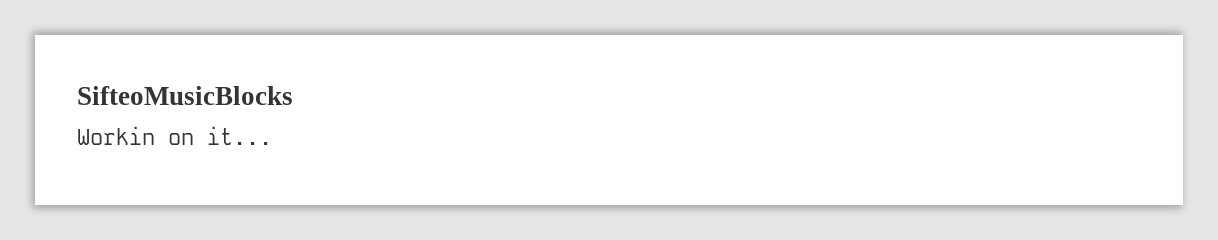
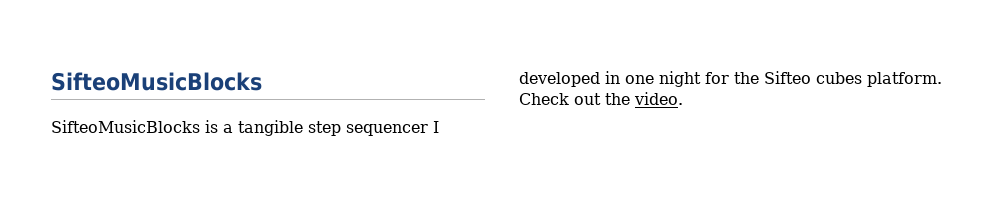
[77,126,272,145] Workin on it... -> [51,120,439,136] [519,71,942,87] [519,92,683,105] SifteoMusicBlocks is a tangible step sequencer I developed in one night for the Sifteo cubes platform. Check out the video.

